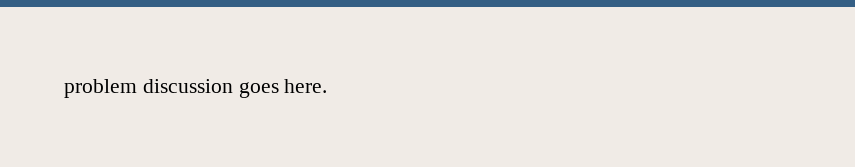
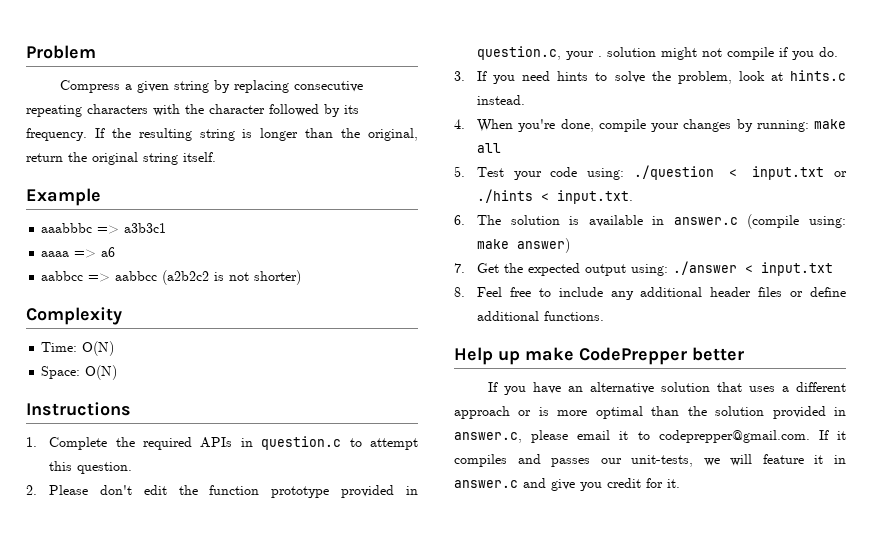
[64,79,328,98] problem discussion goes here. -> [26,45,96,59] [59,80,363,93] [26,104,359,117] [26,128,419,141] [26,152,216,165] [26,188,101,206] [41,223,167,234] [41,247,116,258] [41,270,302,285] [26,307,122,325] [41,341,115,356] [41,365,118,380] [26,402,131,416] [26,436,419,450] [49,461,133,474] [26,485,418,498] [477,46,839,60] [454,70,846,84] [477,95,526,105] [454,119,846,132] [477,143,502,153] [454,165,847,180] [477,189,634,204] [454,214,846,229] [477,238,571,253] [454,261,834,276] [454,287,846,300] [477,311,605,321] [454,347,744,365] [487,382,846,395] [454,406,846,419] [454,430,846,443] [454,454,846,467] [454,478,680,491] Problem // Compress a given string by replacing consecutive repeating characters with the character followed by its frequency. If the resulting string is longer than the original, return the original string itself. // Example // aaabbbc => a3b3c1 // aaaa => a6 // aabbcc => aabbcc (a2b2c2 is not shorter) // Complexity // Time: O(N) // Space: O(N) // Instructions // 1. Complete the required APIs in question.c to attempt this question. // 2. Please don't edit the function prototype provided in question.c, your . solution might not compile if you do. // 3. If you need hints to solve the problem, look at hints.c instead. // 4. When you're done, compile your changes by running: make all // 5. Test your code using: ./question < input.txt or ./hints < input.txt. // 6. The solution is available in answer.c (compile using: make answer) // 7. Get the expected output using: ./answer < input.txt // 8. Feel free to include any additional header files or define additional functions. // Help up make CodePrepper better // If you have an alternative solution that uses a different approach or is more optimal than the solution provided in answer.c, please email it to codeprepper@gmail.com. If it compiles and passes our unit-tests, we will feature it in answer.c and give you credit for it.

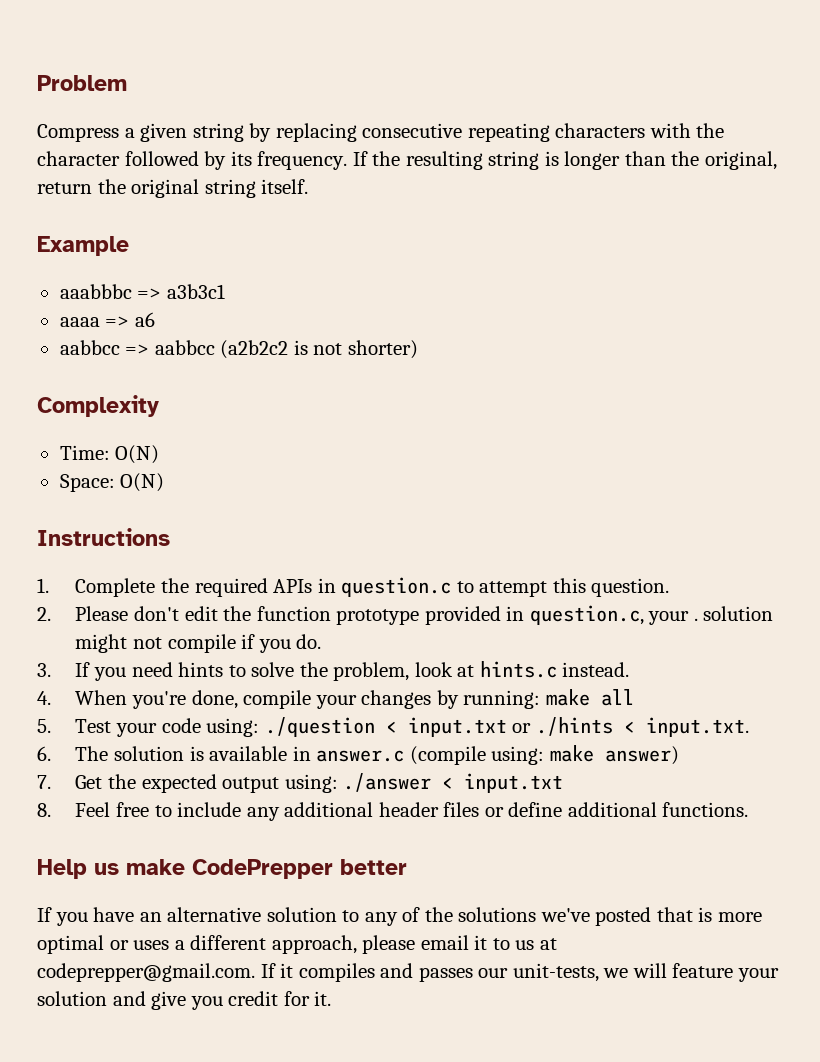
[498,351,520,365] up -> [94,863,119,875] us
[716,382,846,392] [454,406,846,419] [454,432,522,443] that uses a different approach or is more optimal than the solution provided in answer.c, -> [342,907,763,926] [37,935,357,954] to any of the solutions we've posted that is more optimal or uses a different approach,
(650, 435) none -> [515,938,557,950] us at
[814,455,846,464] [454,480,518,488] it in answer.c -> [737,968,779,982] [37,991,107,1006] your solution

